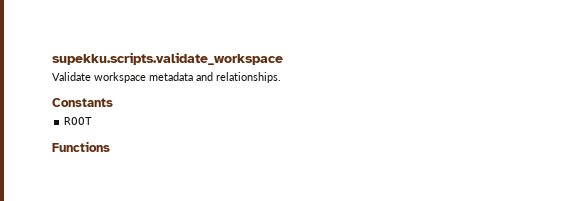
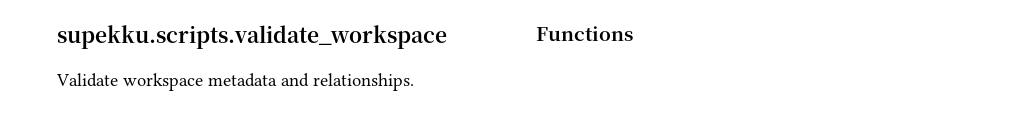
[52,98,113,107] [64,117,93,125] // Constants // ROOT -> (414, 82) none

